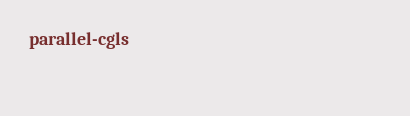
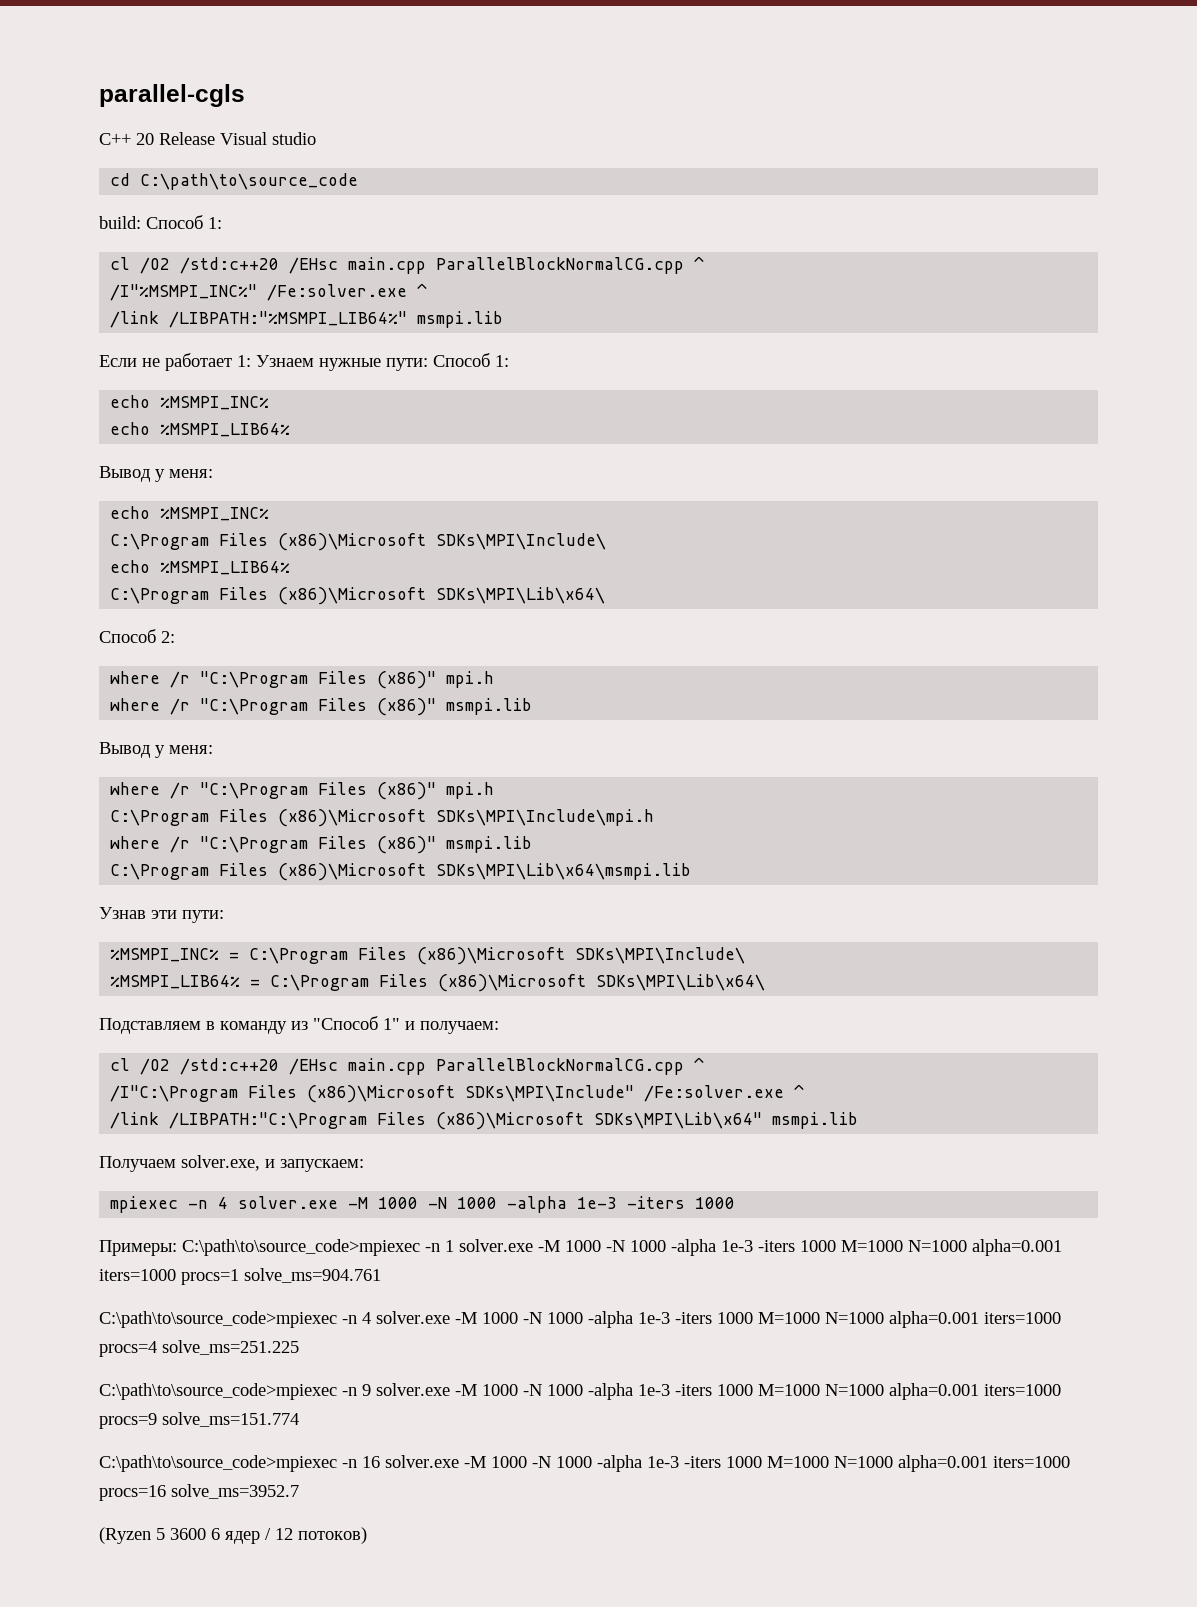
(129, 40) none -> [99,132,316,145] [110,173,359,190] [99,215,222,229] [110,256,705,274] [110,283,428,301] [110,311,504,328] [99,353,509,371] [110,395,270,410] [110,422,291,437] [99,466,213,482] [110,506,270,521] [110,533,607,551] [110,560,291,575] [110,587,606,605] [99,629,175,643] [110,671,495,689] [110,698,533,716] [99,742,213,758] [110,782,495,800] [110,809,655,827] [110,836,533,854] [110,863,692,881] [99,907,224,923] [110,947,746,965] [110,974,766,992] [99,1016,499,1034] [110,1057,705,1075] [110,1084,805,1103] [110,1112,859,1130] [99,1155,364,1172] [110,1196,736,1213] [99,1239,1062,1256] [99,1268,381,1285] [99,1311,1061,1328] [99,1340,299,1357] [99,1383,1061,1400] [99,1412,299,1429] [99,1455,1070,1472] [99,1484,299,1501] [99,1527,367,1544] // C++ 20 Release Visual studio // cd C:\path\to\source_code // build: Способ 1: // cl /O2 /std:c++20 /EHsc main.cpp ParallelBlockNormalCG.cpp ^ // /I"%MSMPI_INC%" /Fe:solver.exe ^ // /link /LIBPATH:"%MSMPI_LIB64%" msmpi.lib // Если не работает 1: Узнаем нужные пути: Cпособ 1: // echo %MSMPI_INC% // echo %MSMPI_LIB64% // Вывод у меня: // echo %MSMPI_INC% // C:\Program Files (x86)\Microsoft SDKs\MPI\Include\ // echo %MSMPI_LIB64% // C:\Program Files (x86)\Microsoft SDKs\MPI\Lib\x64\ // Способ 2: // where /r "C:\Program Files (x86)" mpi.h // where /r "C:\Program Files (x86)" msmpi.lib // Вывод у меня: // where /r "C:\Program Files (x86)" mpi.h // C:\Program Files (x86)\Microsoft SDKs\MPI\Include\mpi.h // where /r "C:\Program Files (x86)" msmpi.lib // C:\Program Files (x86)\Microsoft SDKs\MPI\Lib\x64\msmpi.lib // Узнав эти пути: // %MSMPI_INC% = C:\Program Files (x86)\Microsoft SDKs\MPI\Include\ // %MSMPI_LIB64% = C:\Program Files (x86)\Microsoft SDKs\MPI\Lib\x64\ // Подставляем в команду из "Способ 1" и получаем: // cl /O2 /std:c++20 /EHsc main.cpp ParallelBlockNormalCG.cpp ^ // /I"C:\Program Files (x86)\Microsoft SDKs\MPI\Include" /Fe:solver.exe ^ // /link /LIBPATH:"C:\Program Files (x86)\Microsoft SDKs\MPI\Lib\x64" msmpi.lib // Получаем solver.exe, и запускаем: // mpiexec -n 4 solver.exe -M 1000 -N 1000 -alpha 1e-3 -iters 1000 // Примеры: C:\path\to\source_code>mpiexec -n 1 solver.exe -M 1000 -N 1000 -alpha 1e-3 -iters 1000 M=1000 N=1000 alpha=0.001 iters=1000 procs=1 solve_ms=904.761 // C:\path\to\source_code>mpiexec -n 4 solver.exe -M 1000 -N 1000 -alpha 1e-3 -iters 1000 M=1000 N=1000 alpha=0.001 iters=1000 procs=4 solve_ms=251.225 // C:\path\to\source_code>mpiexec -n 9 solver.exe -M 1000 -N 1000 -alpha 1e-3 -iters 1000 M=1000 N=1000 alpha=0.001 iters=1000 procs=9 solve_ms=151.774 // C:\path\to\source_code>mpiexec -n 16 solver.exe -M 1000 -N 1000 -alpha 1e-3 -iters 1000 M=1000 N=1000 alpha=0.001 iters=1000 procs=16 solve_ms=3952.7 // (Ryzen 5 3600 6 ядер / 12 потоков)

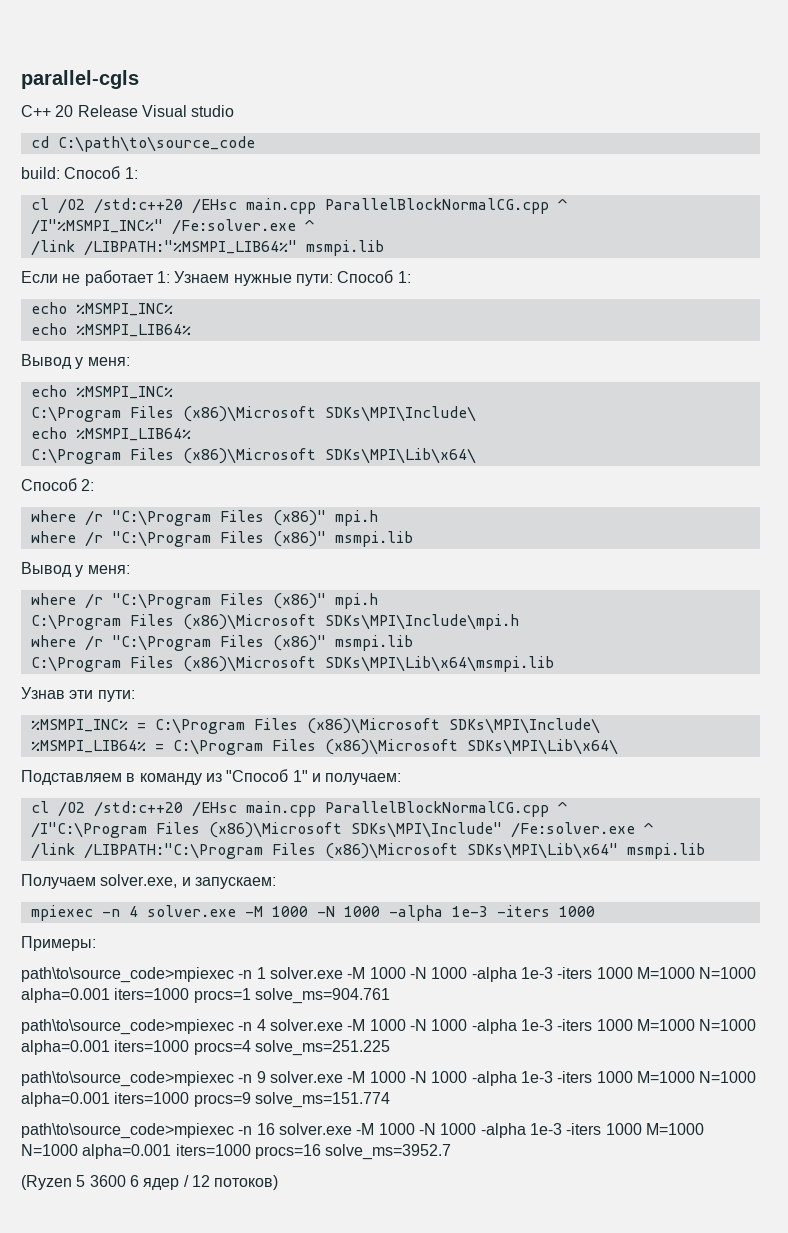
[182,1239,420,1256] C:\path\to\source_code>mpiexec -> [21,967,234,983] // path\to\source_code>mpiexec
[99,1311,337,1328] C:\path\to\source_code>mpiexec -> [21,1019,234,1035] path\to\source_code>mpiexec
[99,1383,337,1400] C:\path\to\source_code>mpiexec -> [21,1071,234,1087] path\to\source_code>mpiexec
[99,1455,337,1472] C:\path\to\source_code>mpiexec -> [21,1123,234,1139] path\to\source_code>mpiexec

